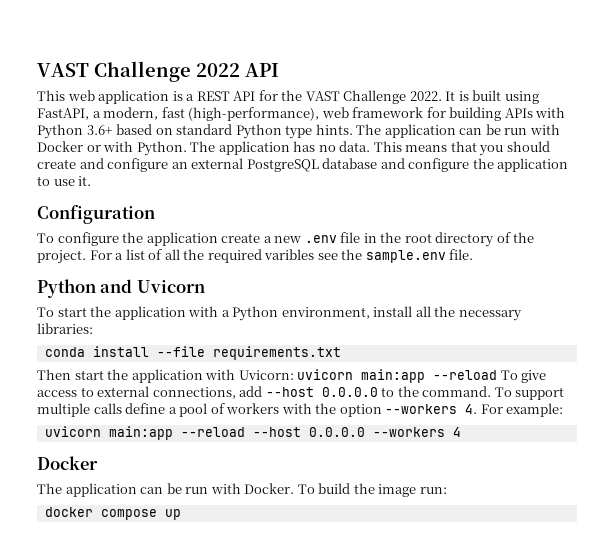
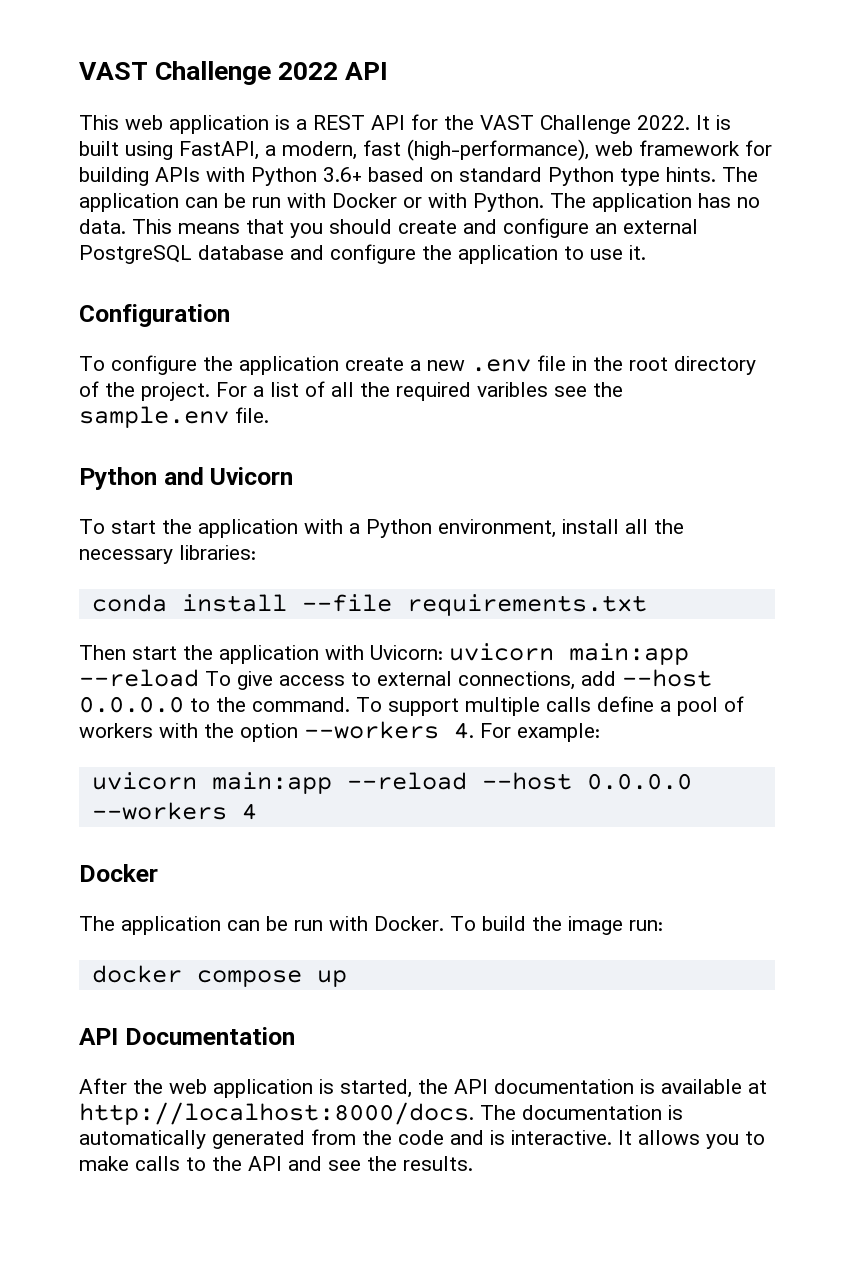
(181, 514) none -> [79,1027,295,1045] [79,1078,767,1098] [79,1102,683,1125] [79,1129,765,1149] [79,1156,473,1171] // API Documentation // After the web application is started, the API documentation is available at http://localhost:8000/docs. The documentation is automatically generated from the code and is interactive. It allows you to make calls to the API and see the results.

